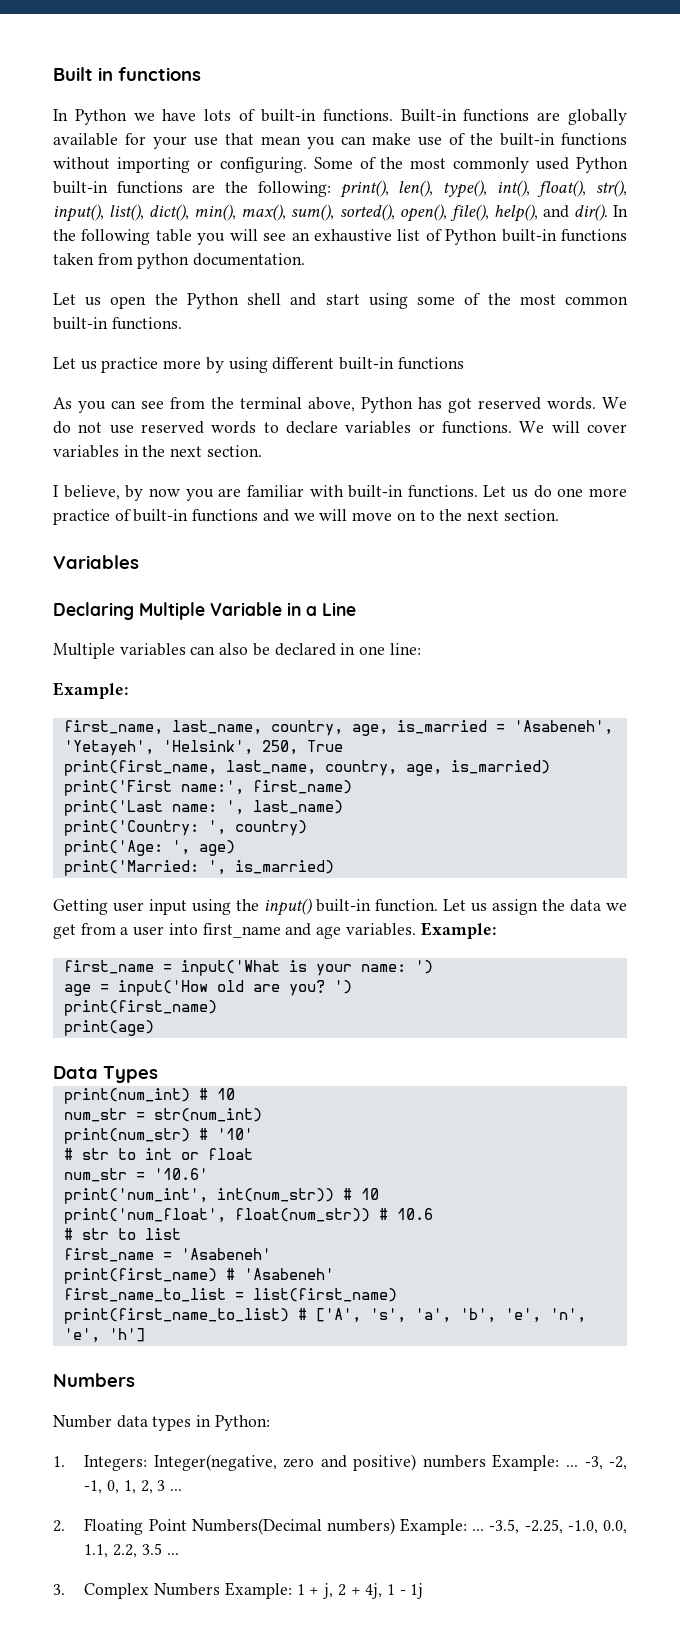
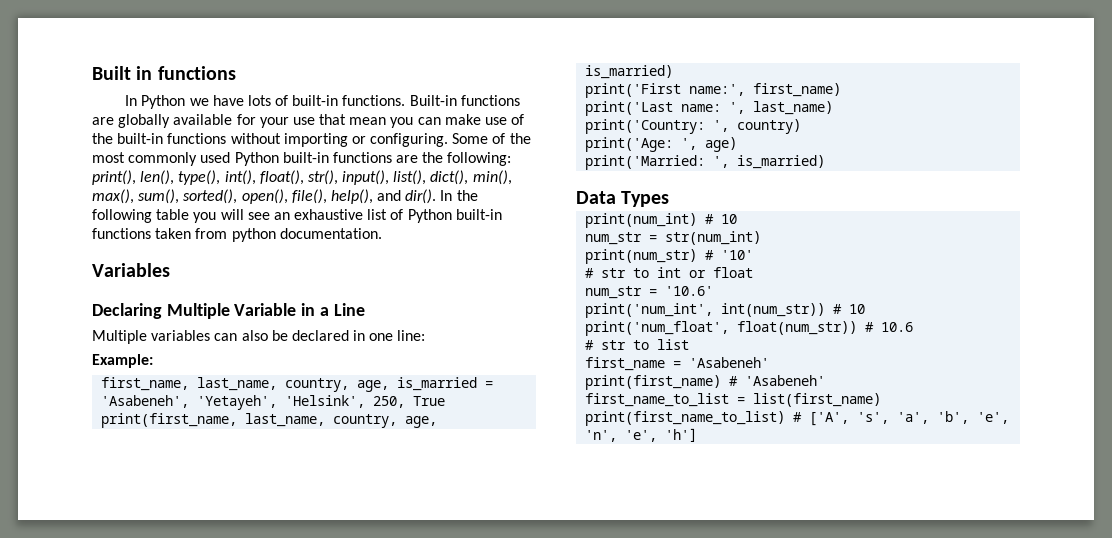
[53,293,628,309] [53,317,182,330] [53,357,464,373] [53,397,627,413] [53,421,627,434] [53,445,262,458] [53,485,628,501] [53,509,559,525] // Let us open the Python shell and start using some of the most common built-in functions. // Let us practice more by using different built-in functions // As you can see from the terminal above, Python has got reserved words. We do not use reserved words to declare variables or functions. We will cover variables in the next section. // I believe, by now you are familiar with built-in functions. Let us do one more practice of built-in functions and we will move on to the next section. -> (382, 233) none
[53,898,627,916] [53,922,496,939] [63,960,433,976] [63,980,352,996] [63,1000,217,1016] [63,1020,154,1036] // Getting user input using the input() built-in function. Let us assign the data we get from a user into first_name and age variables. Example: // first_name = input('What is your name: ') // age = input('How old are you? ') // print(first_name) // print(age) -> (826, 162) none
[53,1373,135,1387] [53,1415,270,1431] [53,1454,627,1471] [84,1480,183,1494] [53,1518,627,1535] [84,1543,179,1558] [53,1582,424,1599] // Numbers // Number data types in Python: // 1. Integers: Integer(negative, zero and positive) numbers Example: ... -3, -2, -1, 0, 1, 2, 3 ... // 2. Floating Point Numbers(Decimal numbers) Example: ... -3.5, -2.25, -1.0, 0.0, 1.1, 2.2, 3.5 ... // 3. Complex Numbers Example: 1 + j, 2 + 4j, 1 - 1j -> (698, 435) none

